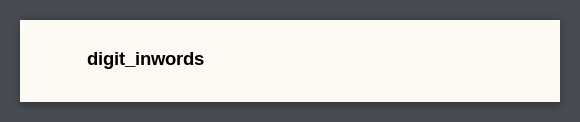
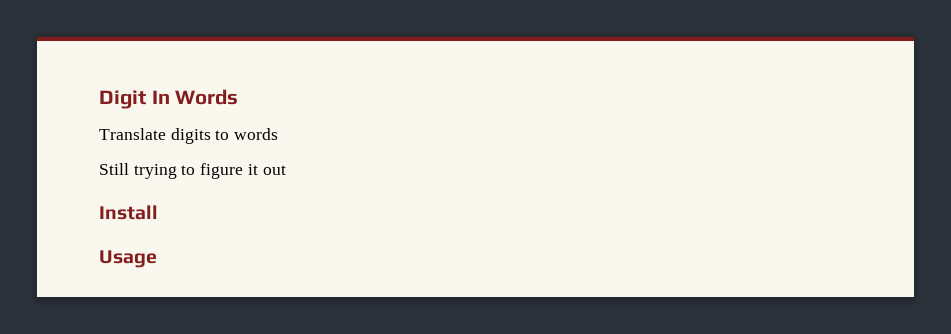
[87,52,204,69] digit_inwords -> [99,89,239,109] [99,128,279,144] [99,163,286,179] [99,205,158,220] [99,250,157,268] Digit In Words // Translate digits to words // Still trying to figure it out // Install // Usage

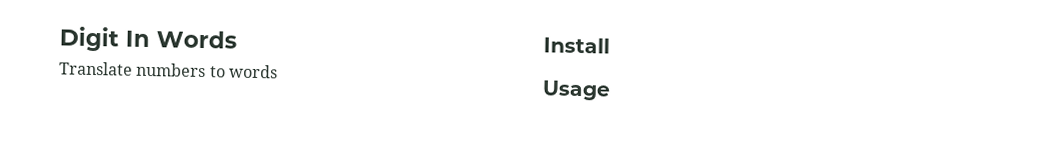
[170,128,211,144] digits -> [136,62,207,78] numbers
[99,163,286,179] // Still trying to figure it out -> (278, 71) none

